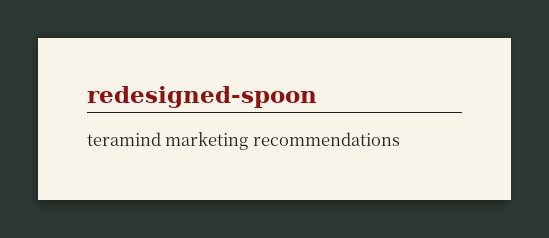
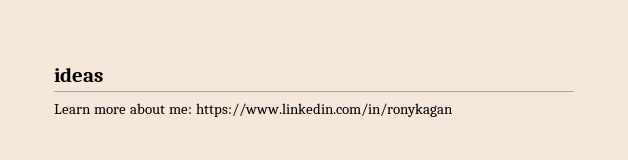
[87,86,317,108] [87,132,400,150] redesigned-spoon // teramind marketing recommendations -> [54,67,103,82] [54,103,453,117] ideas // Learn more about me: https://www.linkedin.com/in/ronykagan

